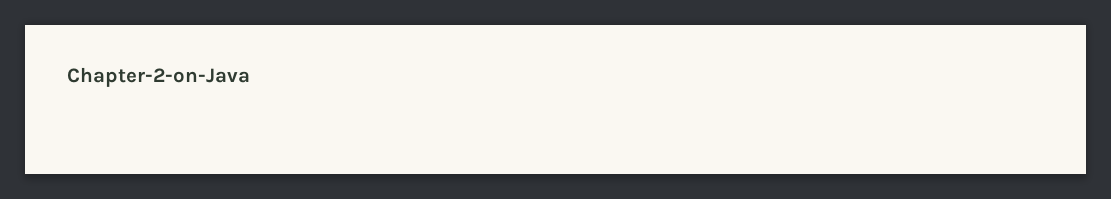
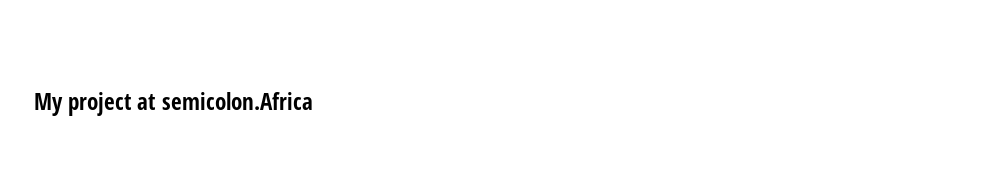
[67,67,250,87] Chapter-2-on-Java -> [34,92,313,116] My project at semicolon.Africa

